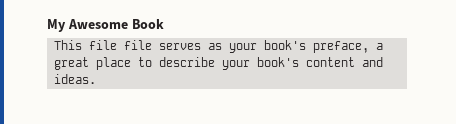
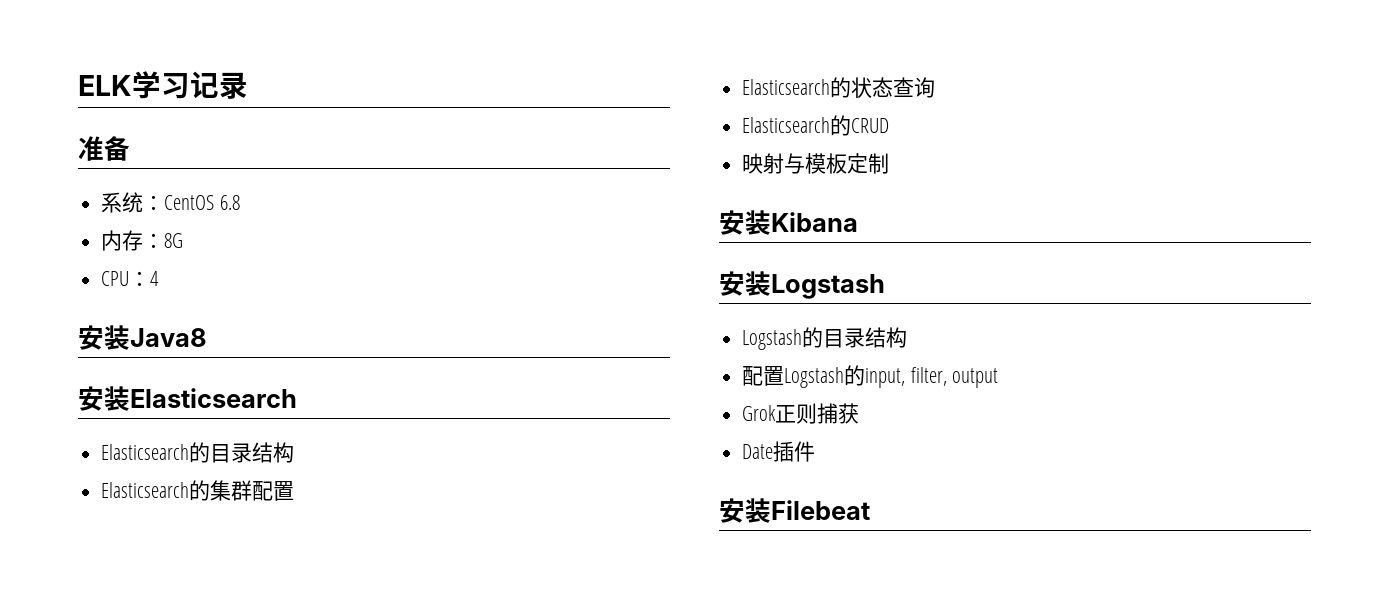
[47,19,164,32] [54,40,384,53] [54,57,384,70] [54,74,97,84] My Awesome Book // This file file serves as your book's preface, a great place to describe your book's content and ideas. -> [78,71,248,99] [78,136,130,161] [101,192,240,213] [101,230,184,251] [101,271,160,286] [78,325,207,350] [78,386,297,411] [101,442,295,463] [101,480,295,501] [742,77,936,98] [742,115,890,136] [742,153,890,174] [719,210,858,235] [719,271,885,299] [742,327,908,350] [742,365,999,388] [742,403,860,424] [742,441,816,462] [719,498,870,523] ELK学习记录 // 准备 // 系统：CentOS 6.8 // 内存：8G // CPU：4 // 安装Java8 // 安装Elasticsearch // Elasticsearch的目录结构 // Elasticsearch的集群配置 // Elasticsearch的状态查询 // Elasticsearch的CRUD // 映射与模板定制 // 安装Kibana // 安装Logstash // Logstash的目录结构 // 配置Logstash的input, filter, output // Grok正则捕获 // Date插件 // 安装Filebeat

